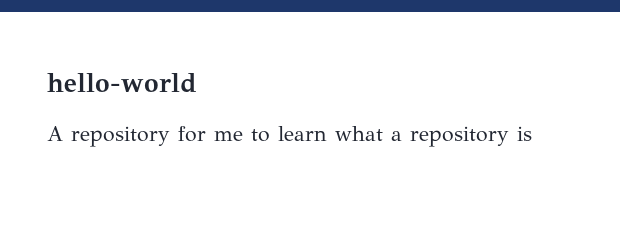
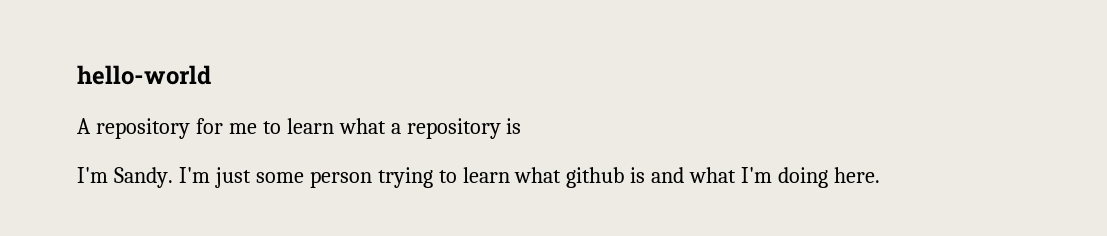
(532, 133) none -> [77,167,881,188] // I'm Sandy. I'm just some person trying to learn what github is and what I'm doing here.

